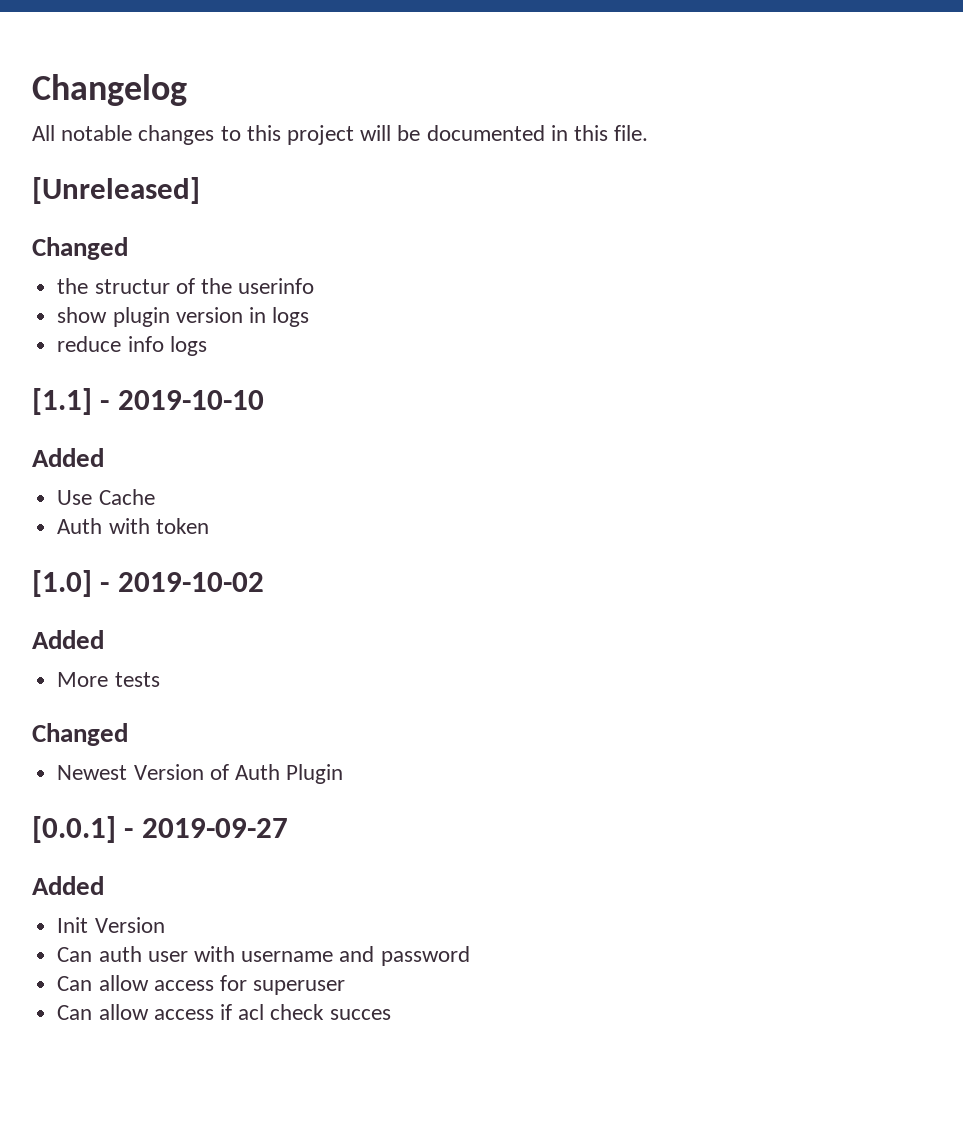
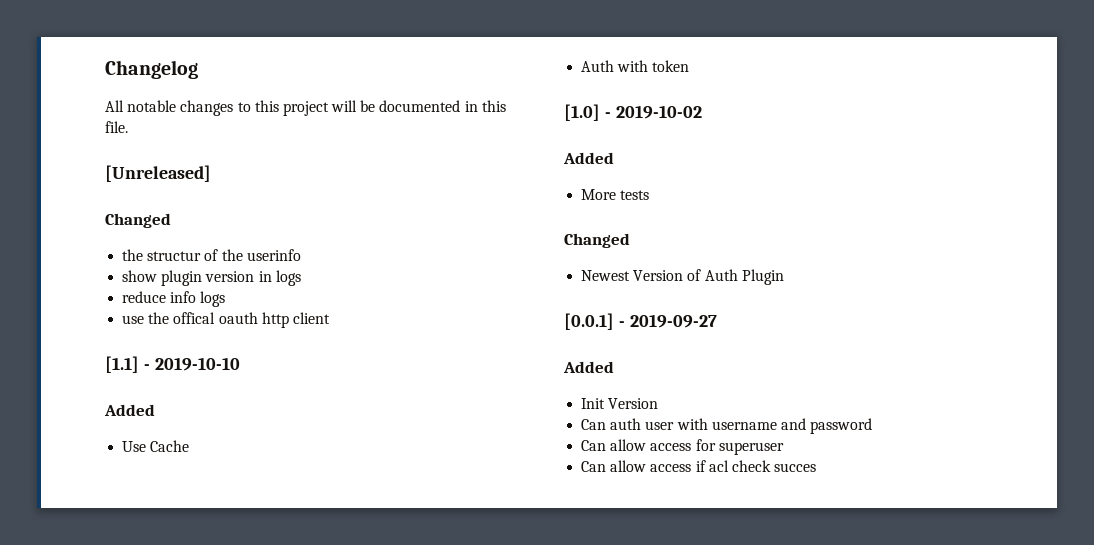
(207, 346) none -> [122,312,330,328] // use the offical oauth http client

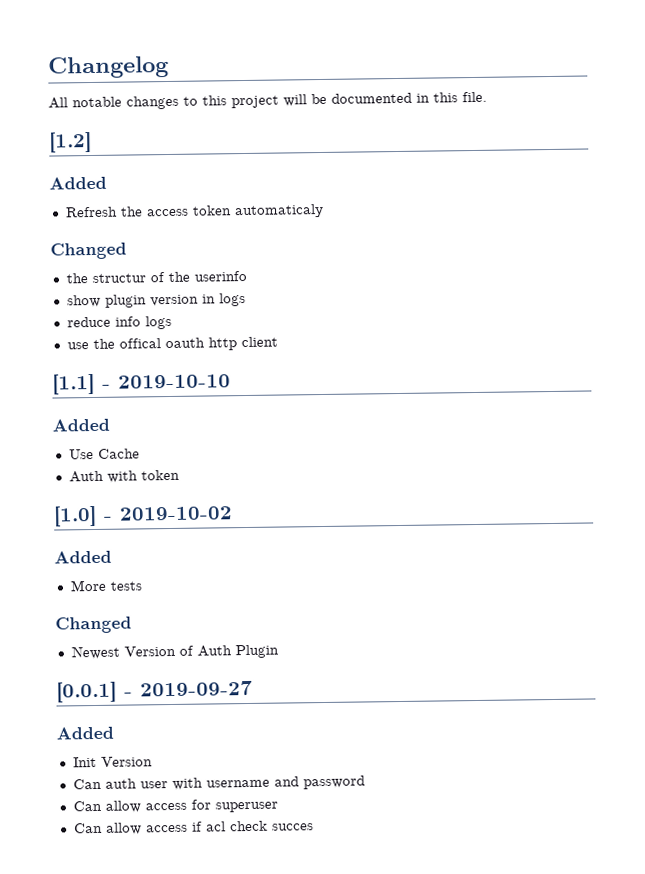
[105,165,211,182] [Unreleased] -> [48,132,92,153] [49,176,107,190] [64,203,324,219] [1.2] // Added // Refresh the access token automaticaly

